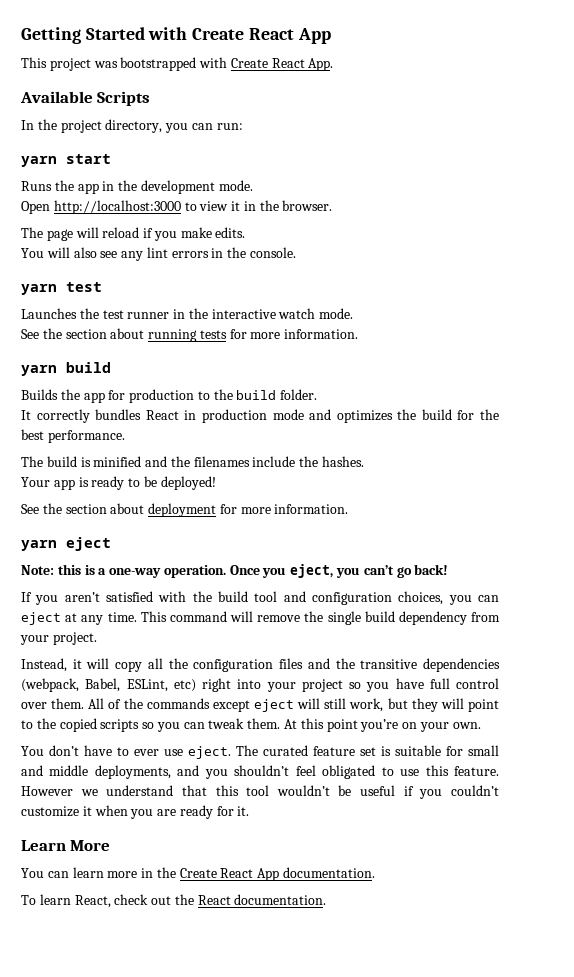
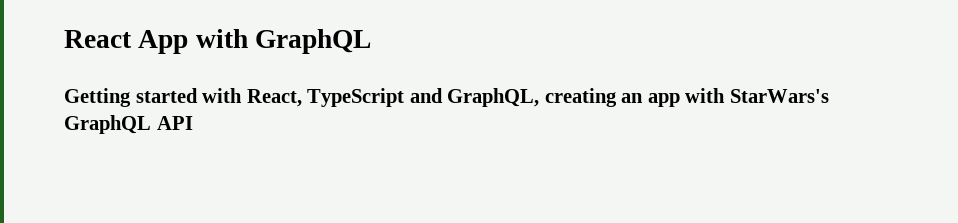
[21,27,331,44] [21,57,334,71] [20,91,151,106] [21,119,243,133] [21,154,111,167] [21,180,253,194] [21,200,333,214] [21,227,246,241] [21,247,297,261] [21,282,102,295] [21,308,354,319] [21,328,359,342] [21,362,111,376] [21,389,318,403] [21,409,499,423] [21,429,125,443] [21,456,365,467] [21,476,216,490] [21,503,349,517] [21,537,111,551] [21,564,449,578] [21,591,499,605] [21,611,501,625] [20,632,97,645] [21,658,501,672] [21,678,499,692] [21,698,500,712] [21,718,481,732] [21,745,499,759] [21,765,499,779] [21,785,499,799] [21,805,250,819] [21,840,111,851] [21,867,376,881] [21,894,327,908] Getting Started with Create React App // This project was bootstrapped with Create React App. // Available Scripts // In the project directory, you can run: // yarn start // Runs the app in the development mode. // Open http://localhost:3000 to view it in the browser. // The page will reload if you make edits. // You will also see any lint errors in the console. // yarn test // Launches the test runner in the interactive watch mode. // See the section about running tests for more information. // yarn build // Builds the app for production to the build folder. // It correctly bundles React in production mode and optimizes the build for the best performance. // The build is minified and the filenames include the hashes. // Your app is ready to be deployed! // See the section about deployment for more information. // yarn eject // Note: this is a one-way operation. Once you eject, you can’t go back! // If you aren’t satisfied with the build tool and configuration choices, you can eject at any time. This command will remove the single build dependency from your project. // Instead, it will copy all the configuration files and the transitive dependencies (webpack, Babel, ESLint, etc) right into your project so you have full control over them. All of the commands except eject will still work, but they will point to the copied scripts so you can tweak them. At this point you’re on your own. // You don’t have to ever use eject. The curated feature set is suitable for small and middle deployments, and you shouldn’t feel obligated to use this feature. However we understand that this tool wouldn’t be useful if you couldn’t customize it when you are ready for it. // Learn More // You can learn more in the Create React App documentation. // To learn React, check out the React documentation. -> [64,29,372,54] [64,88,829,107] [64,115,193,134] React App with GraphQL // Getting started with React, TypeScript and GraphQL, creating an app with StarWars's GraphQL API

